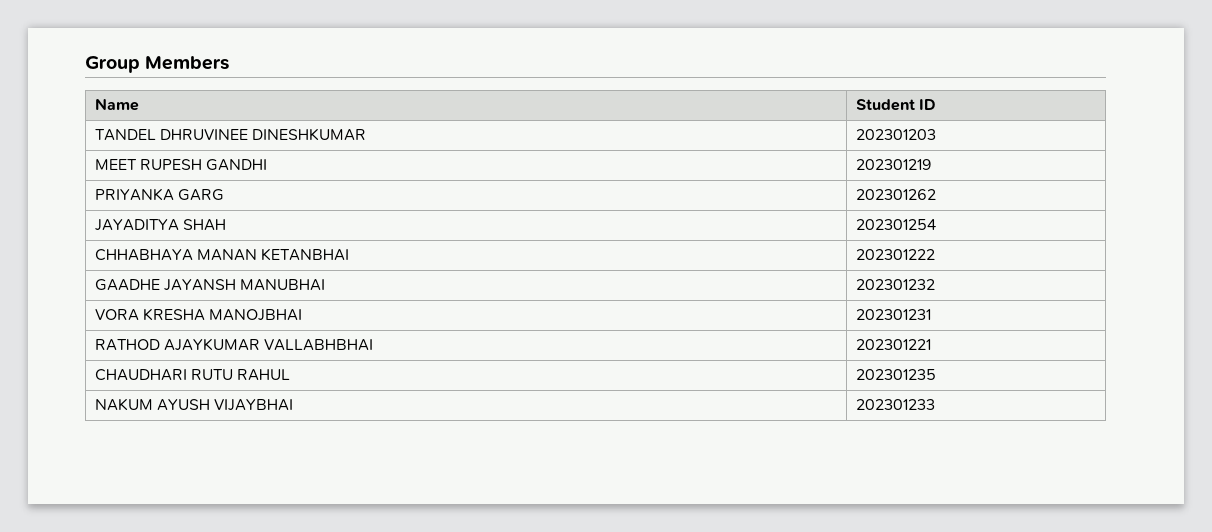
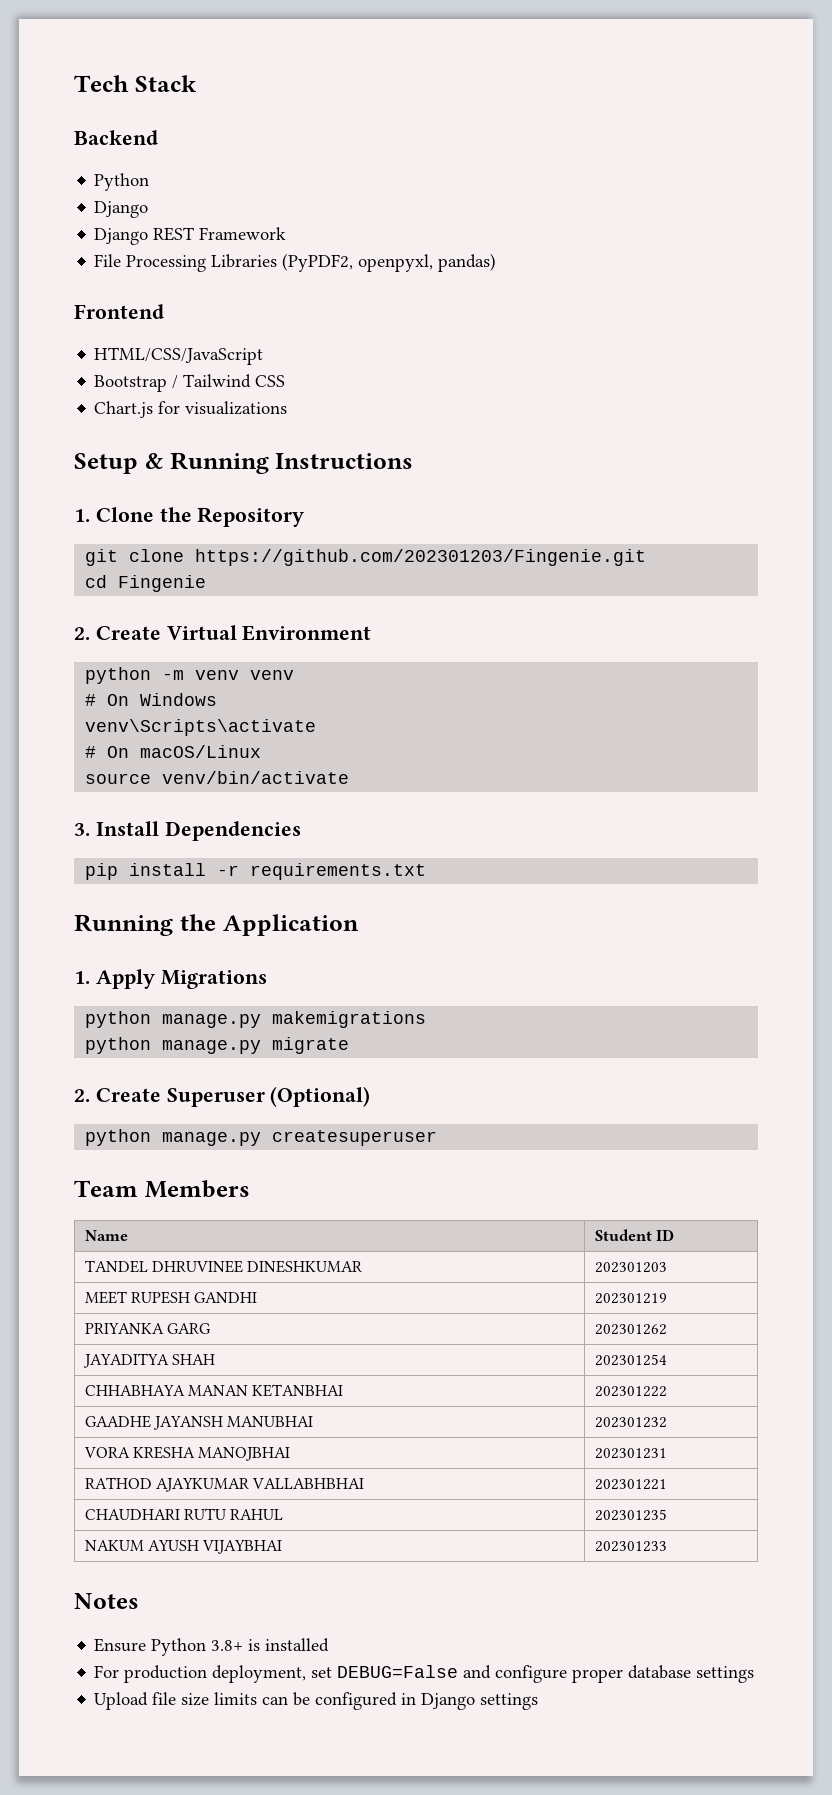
[85,56,140,73] Group -> [74,75,197,92] [74,130,158,145] [94,173,150,191] [94,201,149,218] [94,227,287,245] [94,253,497,272] [74,304,164,319] [94,347,264,365] [94,374,286,392] [94,401,288,418] [74,452,414,474] [74,507,305,527] [85,549,647,566] [85,575,207,592] [74,625,372,641] [85,667,295,684] [85,693,218,706] [85,719,317,736] [85,745,262,758] [85,771,350,784] [74,821,301,841] [85,863,427,880] [74,914,359,936] [74,969,267,989] [85,1011,427,1028] [85,1037,350,1054] [74,1086,371,1107] [85,1129,438,1146] [74,1180,138,1197] Tech Stack // Backend // Python // Django // Django REST Framework // File Processing Libraries (PyPDF2, openpyxl, pandas) // Frontend // HTML/CSS/JavaScript // Bootstrap / Tailwind CSS // Chart.js for visualizations // Setup & Running Instructions // 1. Clone the Repository // git clone https://github.com/202301203/Fingenie.git // cd Fingenie // 2. Create Virtual Environment // python -m venv venv // # On Windows // venv\Scripts\activate // # On macOS/Linux // source venv/bin/activate // 3. Install Dependencies // pip install -r requirements.txt // Running the Application // 1. Apply Migrations // python manage.py makemigrations // python manage.py migrate // 2. Create Superuser (Optional) // python manage.py createsuperuser // Team
(935, 404) none -> [74,1593,139,1609] [94,1638,330,1656] [94,1665,755,1683] [94,1692,539,1710] // Notes // Ensure Python 3.8+ is installed // For production deployment, set DEBUG=False and configure proper database settings // Upload file size limits can be configured in Django settings

